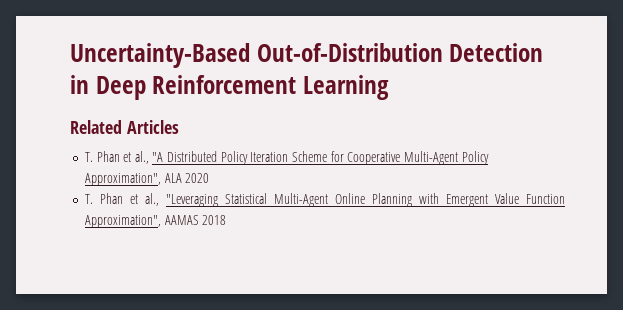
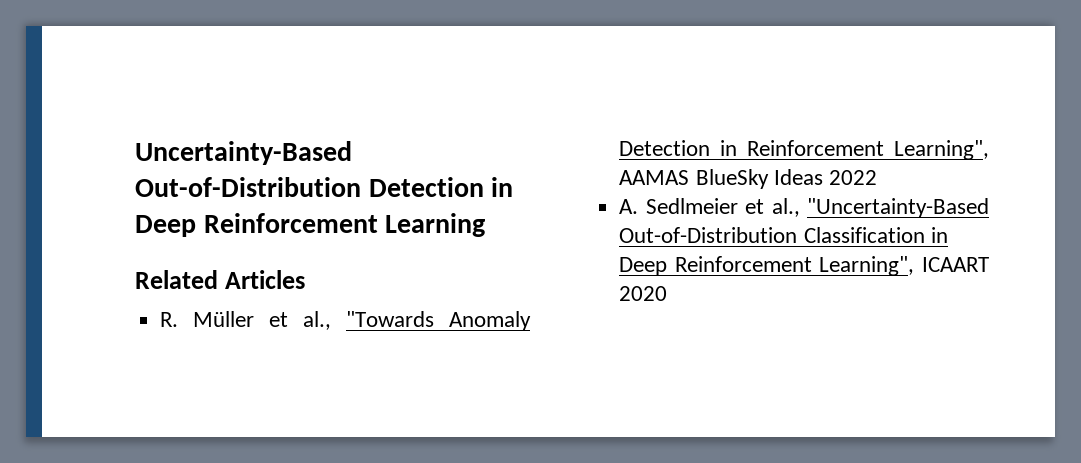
[84,151,489,165] [84,173,210,186] [84,193,565,207] [84,215,227,228] T. Phan et al., "A Distributed Policy Iteration Scheme for Cooperative Multi-Agent Policy Approximation", ALA 2020 // T. Phan et al., "Leveraging Statistical Multi-Agent Online Planning with Emergent Value Function Approximation", AAMAS 2018 -> [160,311,531,331] [619,140,989,160] [619,169,877,189] [619,198,989,218] [619,227,948,243] [619,256,989,276] [619,286,668,301] R. Müller et al., "Towards Anomaly Detection in Reinforcement Learning", AAMAS BlueSky Ideas 2022 // A. Sedlmeier et al., "Uncertainty-Based Out-of-Distribution Classification in Deep Reinforcement Learning", ICAART 2020

